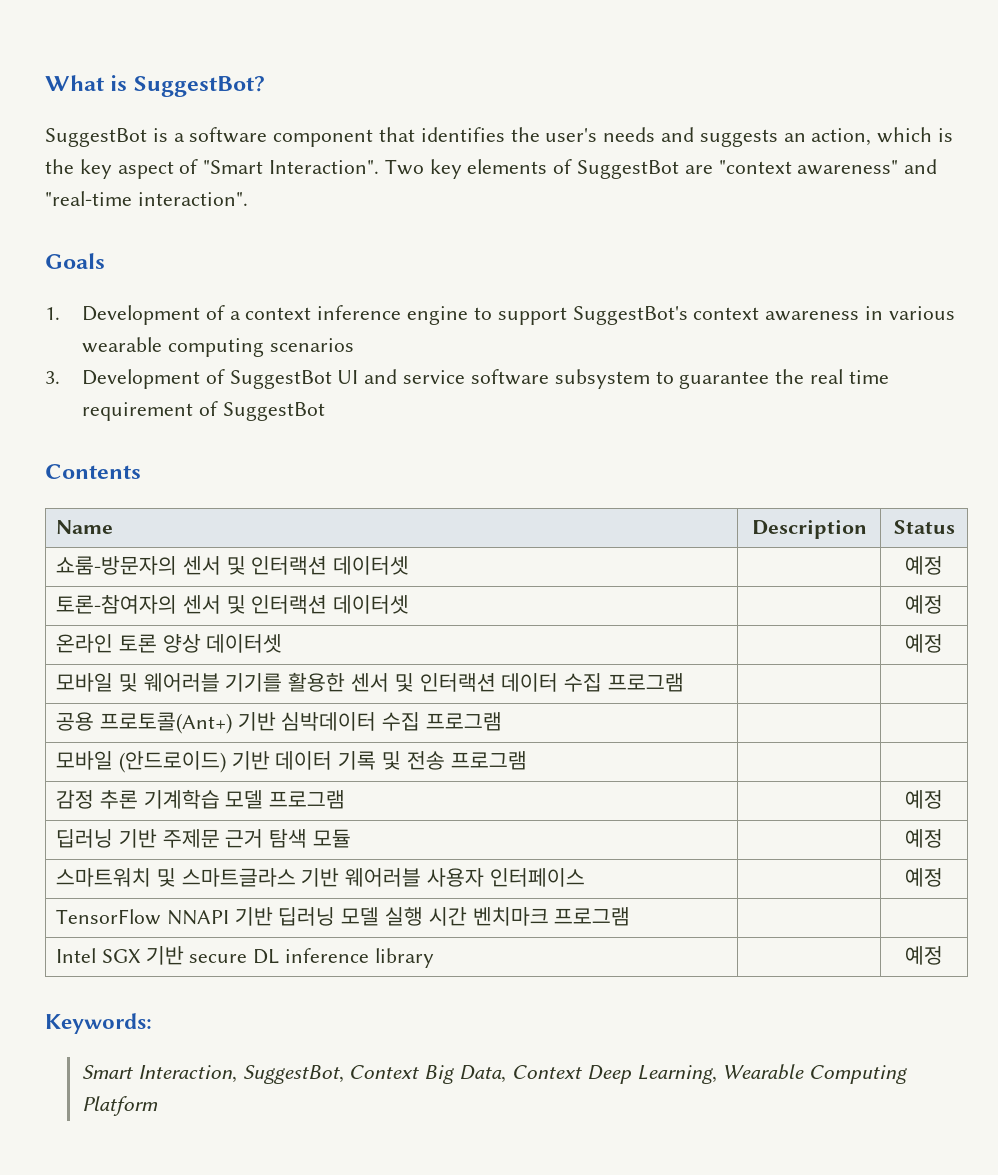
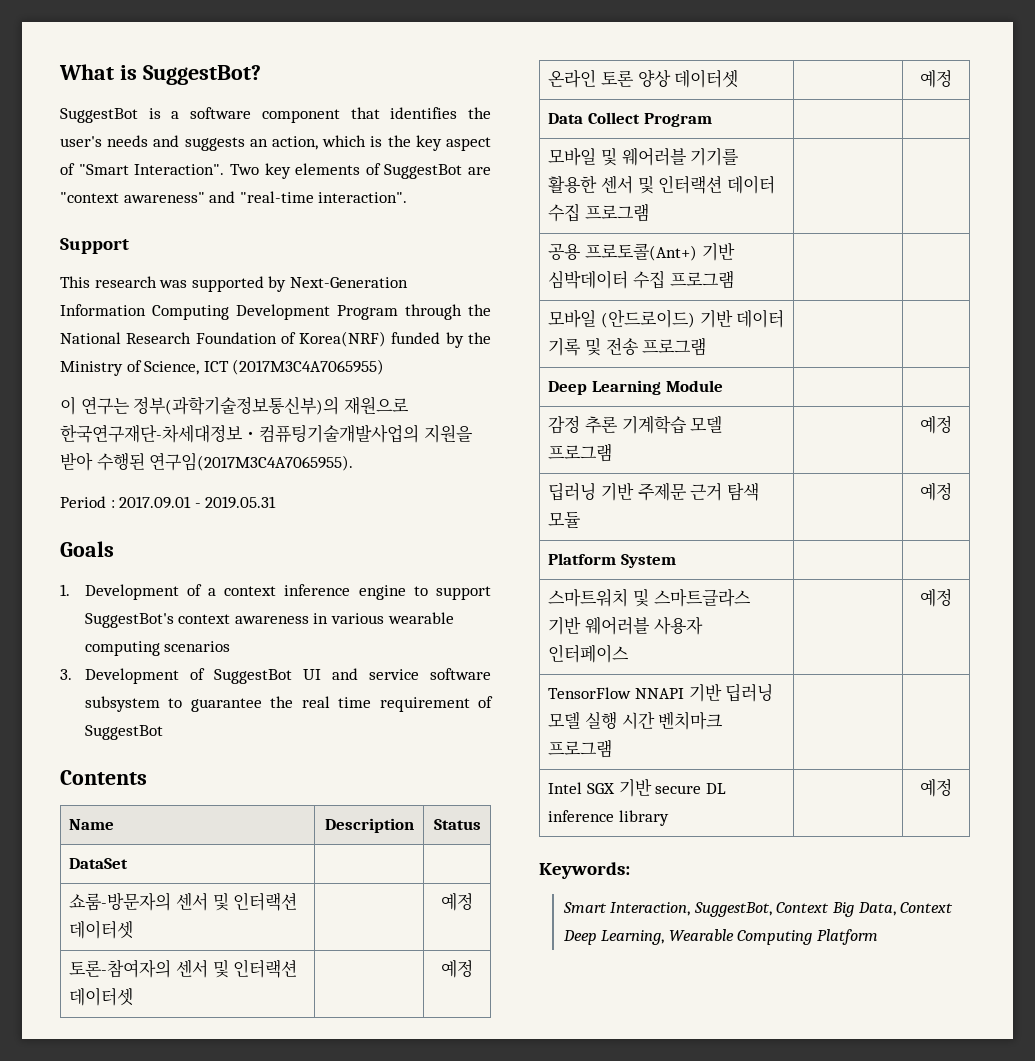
(248, 199) none -> [60,238,129,254] [60,276,408,292] [60,304,491,320] [60,331,491,348] [60,359,385,376] [60,396,409,415] [60,424,473,443] [60,452,354,471] [60,496,277,509] // Support // This research was supported by Next-Generation Information Computing Development Program through the National Research Foundation of Korea(NRF) funded by the Ministry of Science, ICT (2017M3C4A7065955) // 이 연구는 정부(과학기술정보통신부)의 재원으로 한국연구재단-차세대정보・컴퓨팅기술개발사업의 지원을 받아 수행된 연구임(2017M3C4A7065955). // Period : 2017.09.01 - 2019.05.31
(955, 527) none -> [69,858,129,869] // DataSet | |
(943, 643) none -> [548,112,712,127] // Data Collect Program | |
(527, 760) none -> [548,380,723,395] // Deep Learning Module | |
(943, 838) none -> [548,553,676,568] // Platform System | |

